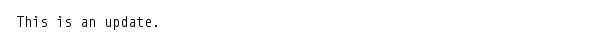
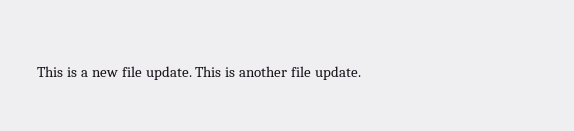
[16,16,96,27] This is an -> [37,66,312,80] This is a new file update. This is another file

